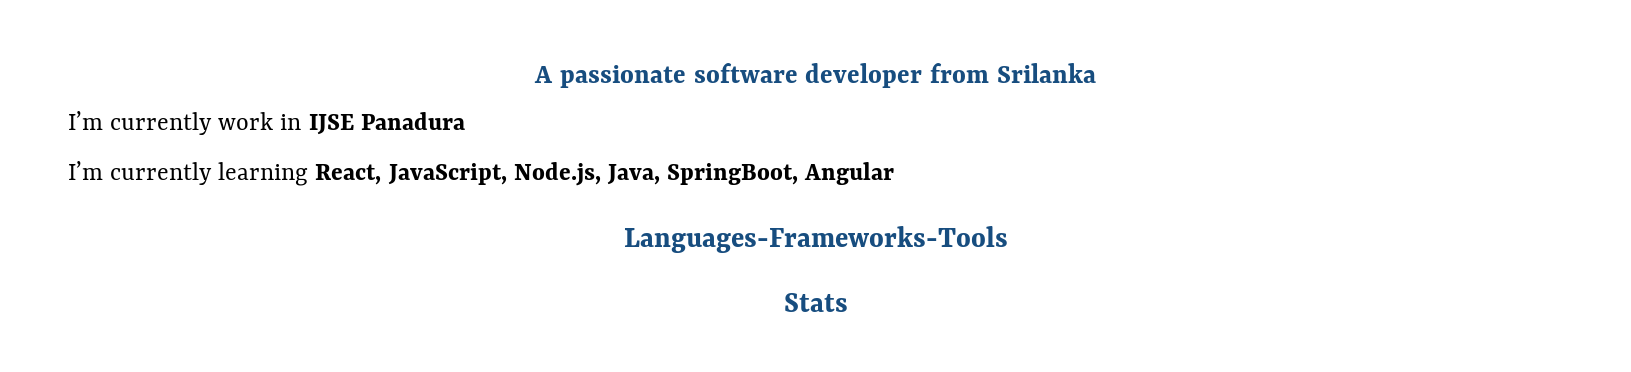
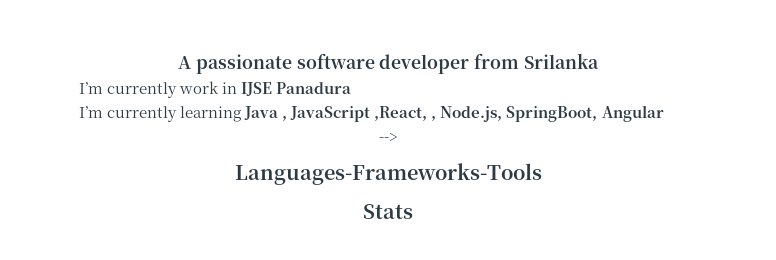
[315,162,660,186] React, JavaScript, Node.js, Java, -> [244,106,503,122] Java , JavaScript ,React, , Node.js,
(895, 173) none -> [378,133,398,142] // -->

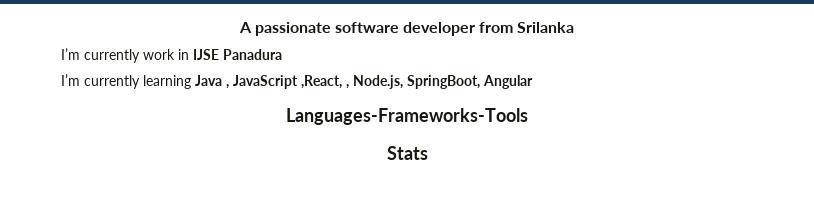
[378,133,398,142] // --> -> (533, 82) none

